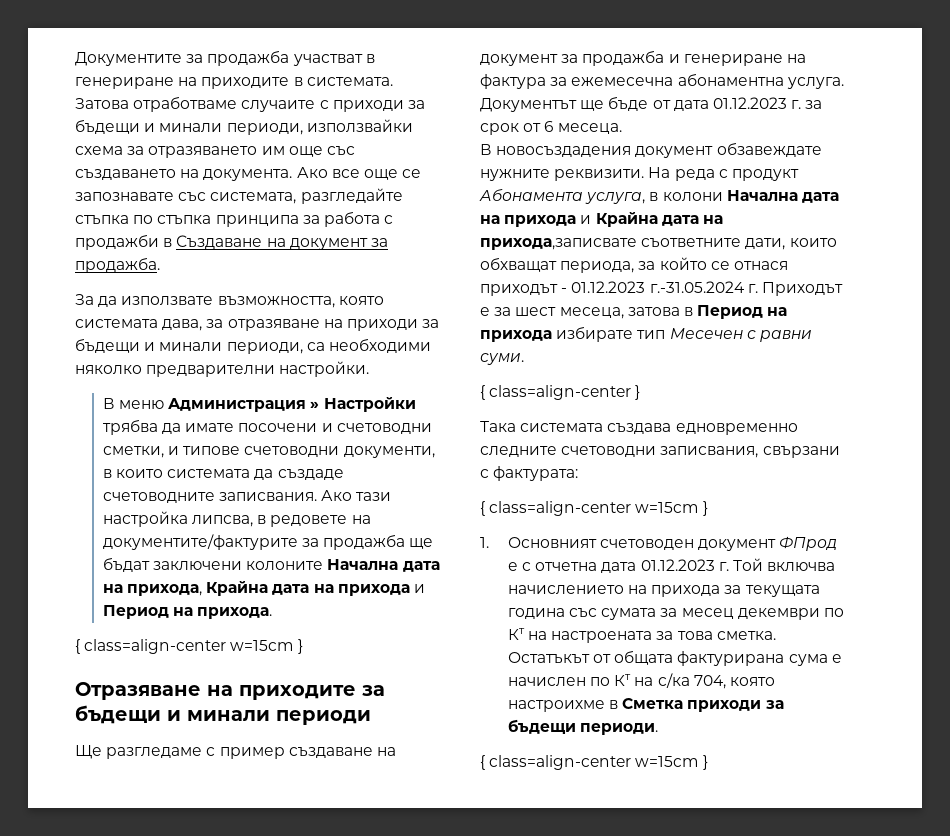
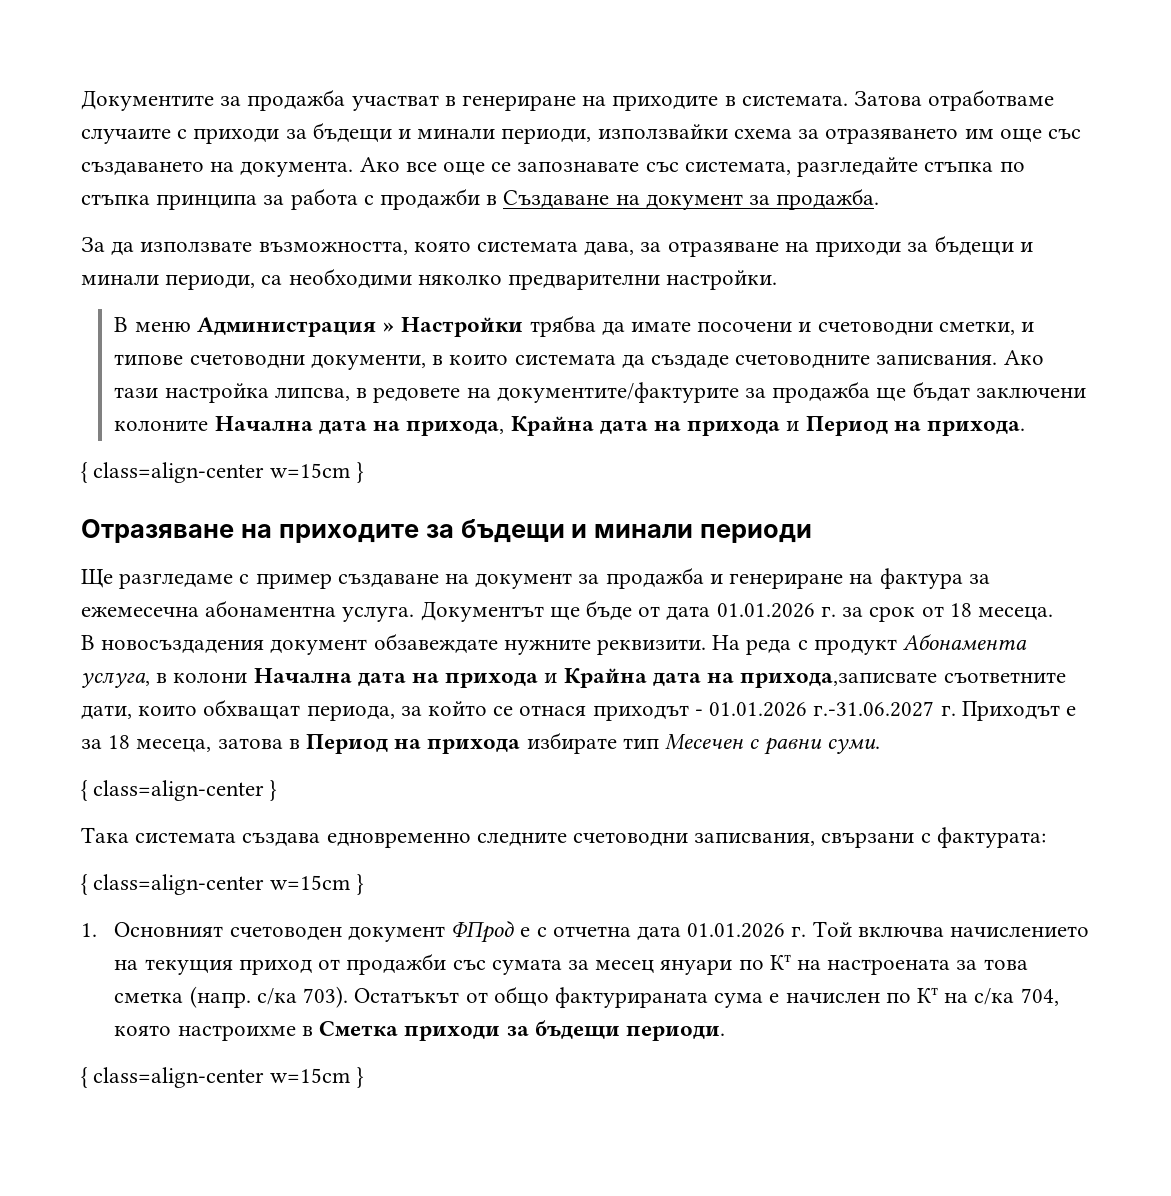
[712,97,787,109] 01.12.2023 -> [716,603,815,618] 01.01.2026
[544,121,554,132] 6 -> [949,603,972,617] 18
[571,281,745,293] 01.12.2023 г.-31.05.2024 -> [709,701,935,717] 01.01.2026 г.-31.06.2027
[515,307,557,316] шест -> [108,735,131,749] 18
[640,559,715,571] 01.12.2023 -> [687,923,786,938] 01.01.2026
[651,585,820,597] [507,608,565,619] прихода за текущата година -> [144,953,447,975] текущия приход от продажби
[737,608,820,620] декември -> [660,959,733,975] януари
[716,631,776,640] [507,650,785,666] сметка. Остатъкът от общата фактурирана -> [114,986,708,1008] сметка (напр. с/ка 703). Остатъкът от общо фактурираната

